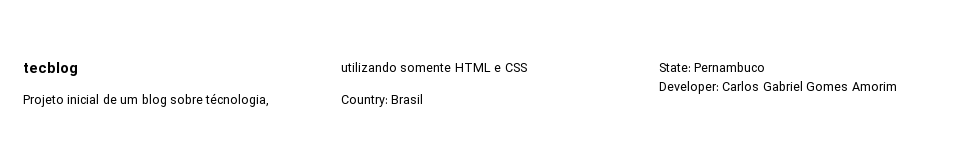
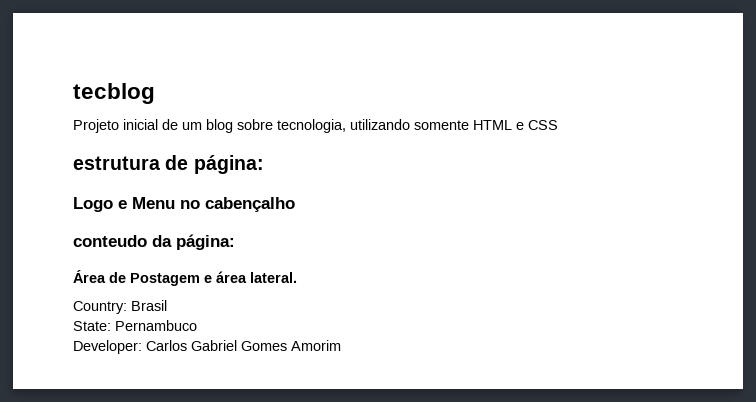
[205,93,270,107] técnologia, -> [277,119,346,133] tecnologia,
(527, 67) none -> [73,155,264,174] [73,197,295,212] [73,234,235,250] [73,270,297,286] // estrutura de página: // Logo e Menu no cabençalho // conteudo da página: // Área de Postagem e área lateral.

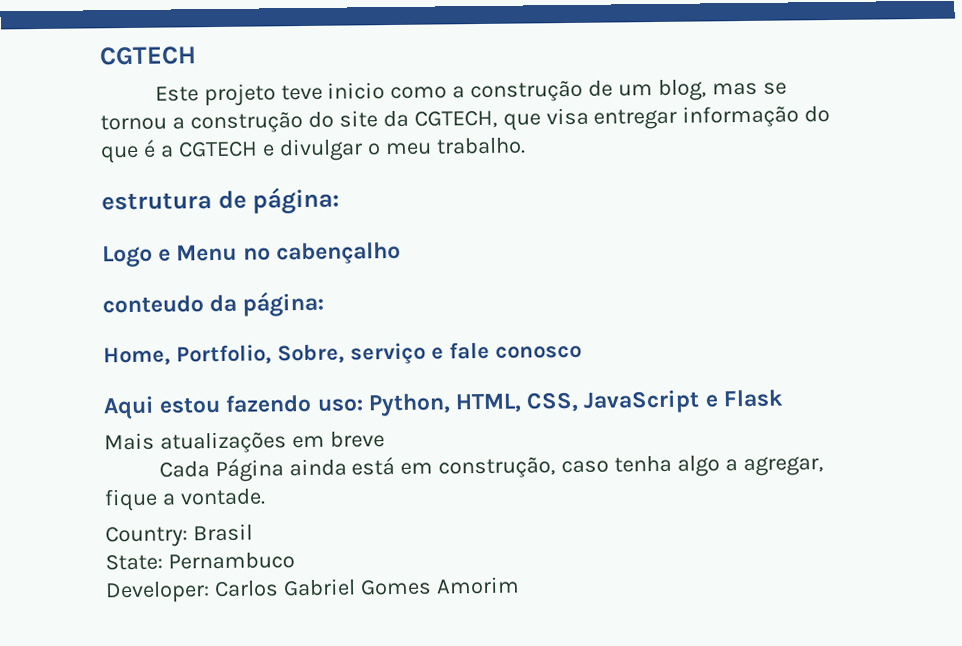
[73,83,155,104] [73,119,558,133] tecblog // Projeto inicial de um blog sobre tecnologia, utilizando somente HTML e CSS -> [99,46,197,66] [154,79,788,107] [100,105,831,134] [100,137,526,164] CGTECH // Este projeto teve inicio como a construção de um blog, mas se tornou a construção do site da CGTECH, que visa entregar informação do que é a CGTECH e divulgar o meu trabalho.
[73,270,297,286] Área de Postagem e área lateral. -> [103,341,582,366] [103,389,783,420] [104,431,385,454] [158,455,825,483] [104,488,266,512] Home, Portfolio, Sobre, serviço e fale conosco // Aqui estou fazendo uso: Python, HTML, CSS, JavaScript e Flask // Mais atualizações em breve // Cada Página ainda está em construção, caso tenha algo a agregar, fique a vontade.

